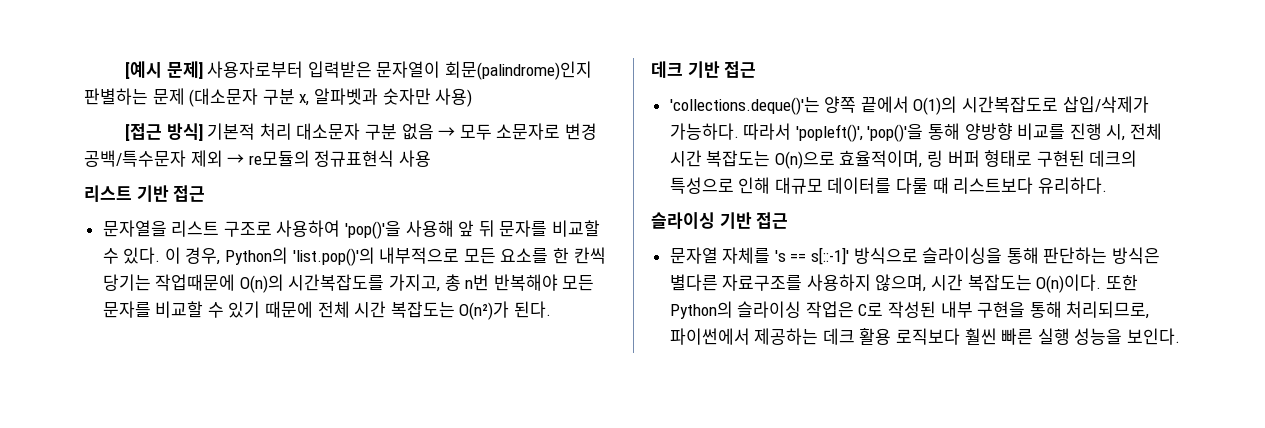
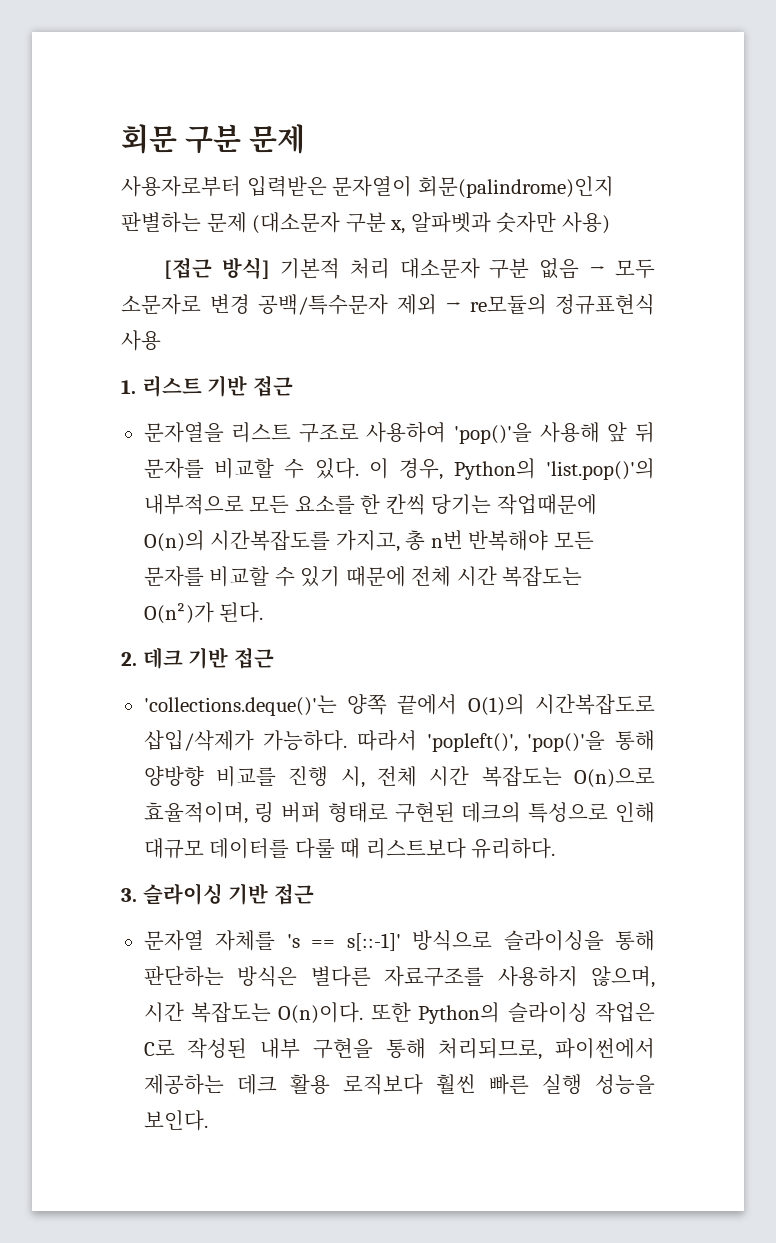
[124,61,203,79] [예시 문제] -> [121,124,305,154] 회문 구분 문제 //
(431, 158) none -> [121,380,136,394] 1.
(552, 309) none -> [121,652,137,666] 2.
(1107, 185) none -> [121,888,137,902] 3.

